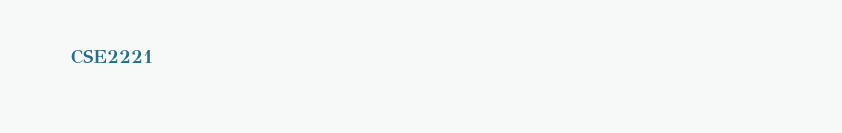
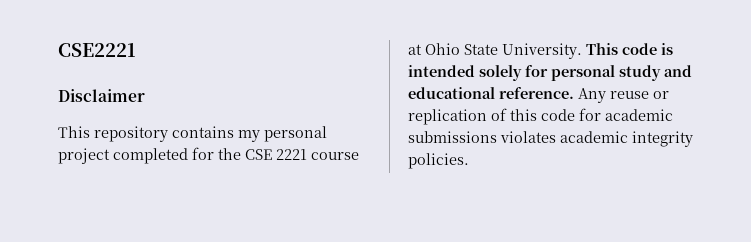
(153, 56) none -> [58,89,145,102] [58,126,327,142] [58,147,359,164] [408,43,673,59] [408,65,692,81] [408,87,669,103] [408,108,673,125] [408,131,693,147] [408,153,469,169] // Disclaimer // This repository contains my personal project completed for the CSE 2221 course at Ohio State University. This code is intended solely for personal study and educational reference. Any reuse or replication of this code for academic submissions violates academic integrity policies.

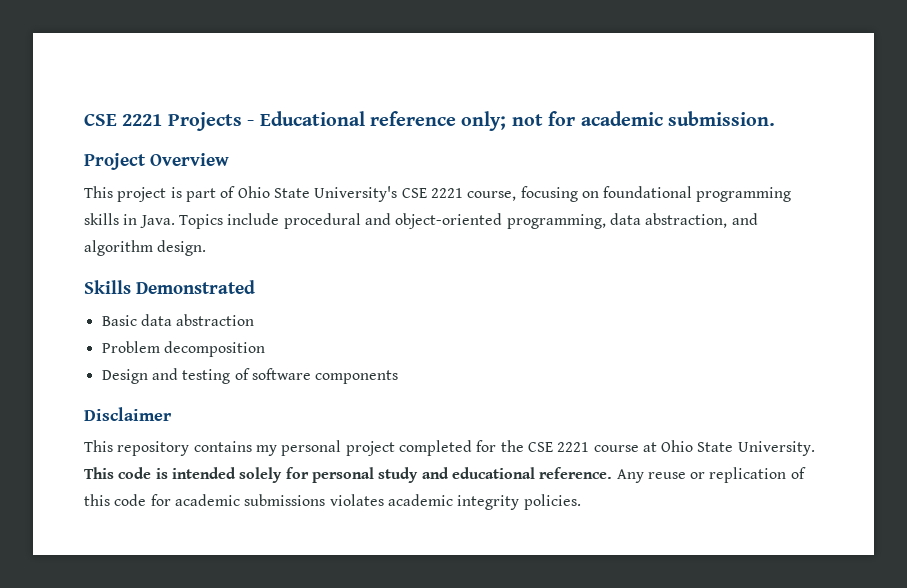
[58,43,136,57] CSE2221 -> [84,111,775,131] [84,153,229,170] [84,186,792,202] [84,213,758,229] [84,240,207,256] [84,280,255,294] [101,314,255,326] [101,341,265,357] [101,368,399,384] CSE 2221 Projects - Educational reference only; not for academic submission. // Project Overview // This project is part of Ohio State University's CSE 2221 course, focusing on foundational programming skills in Java. Topics include procedural and object-oriented programming, data abstraction, and algorithm design. // Skills Demonstrated // Basic data abstraction // Problem decomposition // Design and testing of software components

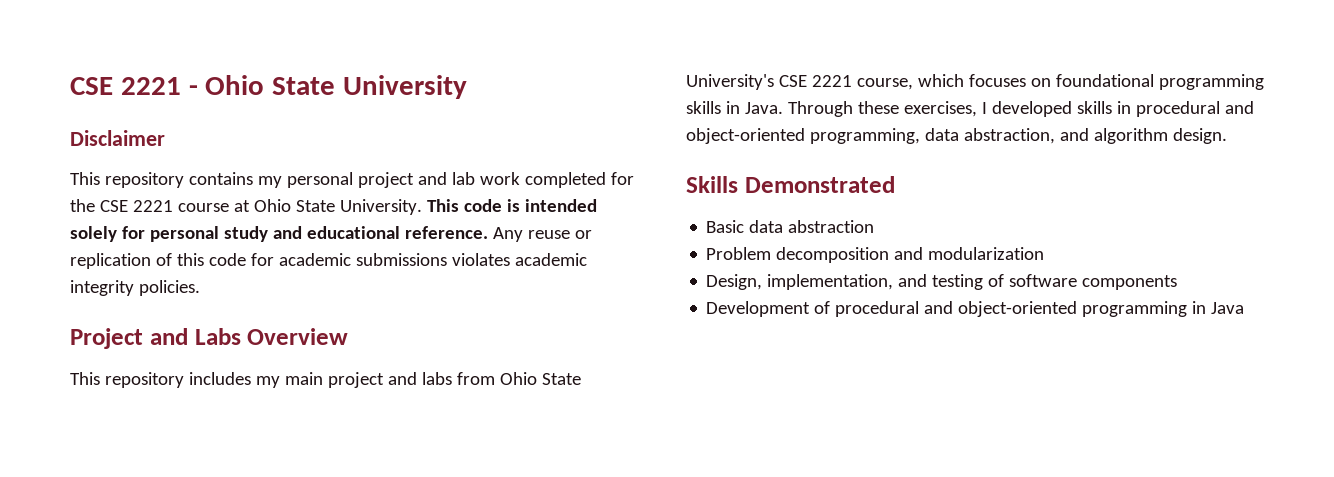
[84,111,775,131] [84,153,229,170] [84,186,792,202] [84,213,758,229] [84,240,207,256] [84,280,255,294] [101,314,255,326] [101,341,265,357] [101,368,399,384] CSE 2221 Projects - Educational reference only; not for academic submission. // Project Overview // This project is part of Ohio State University's CSE 2221 course, focusing on foundational programming skills in Java. Topics include procedural and object-oriented programming, data abstraction, and algorithm design. // Skills Demonstrated // Basic data abstraction // Problem decomposition // Design and testing of software components -> [70,75,468,99] CSE 2221 - Ohio State University
(395, 448) none -> [417,172,520,185] and lab work
(581, 502) none -> [70,328,349,349] [70,372,581,388] [686,74,1264,90] [686,101,1254,117] [686,128,1227,144] [686,176,895,193] [706,220,875,233] [706,247,1045,263] [706,274,1178,290] [706,301,1245,317] // Project and Labs Overview // This repository includes my main project and labs from Ohio State University's CSE 2221 course, which focuses on foundational programming skills in Java. Through these exercises, I developed skills in procedural and object-oriented programming, data abstraction, and algorithm design. // Skills Demonstrated // Basic data abstraction // Problem decomposition and modularization // Design, implementation, and testing of software components // Development of procedural and object-oriented programming in Java

